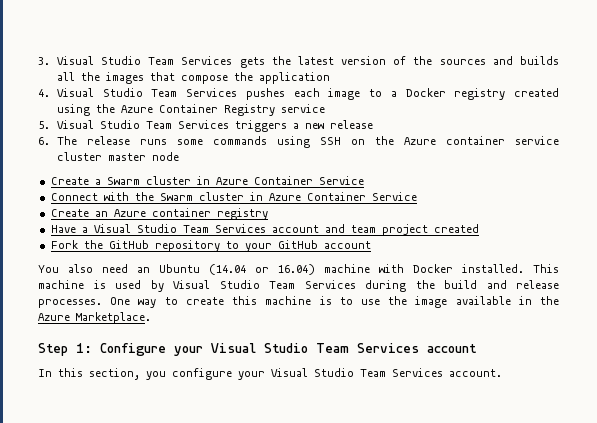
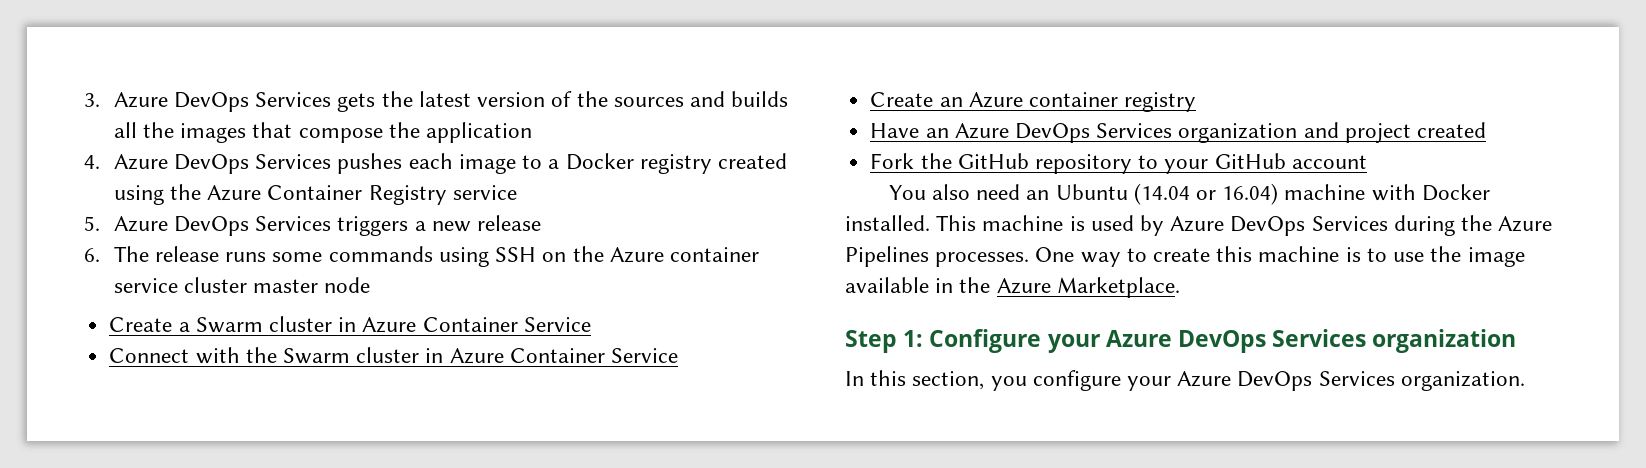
[56,56,175,65] Visual Studio Team -> [113,92,250,112] Azure DevOps
[56,88,178,97] Visual Studio Team -> [113,154,250,174] Azure DevOps
[56,120,172,129] Visual Studio Team -> [113,216,250,236] Azure DevOps
[81,224,376,233] a Visual Studio Team Services account and team -> [925,122,1339,143] an Azure DevOps Services organization and
[173,280,559,292] Visual Studio Team Services during the build and release -> [1170,215,1553,236] [845,246,929,267] Azure DevOps Services during the Azure Pipelines
[211,343,477,353] Visual Studio Team Services account -> [1105,329,1517,353] Azure DevOps Services organization
[271,368,502,377] Visual Studio Team Services account. -> [1177,371,1525,391] Azure DevOps Services organization.

